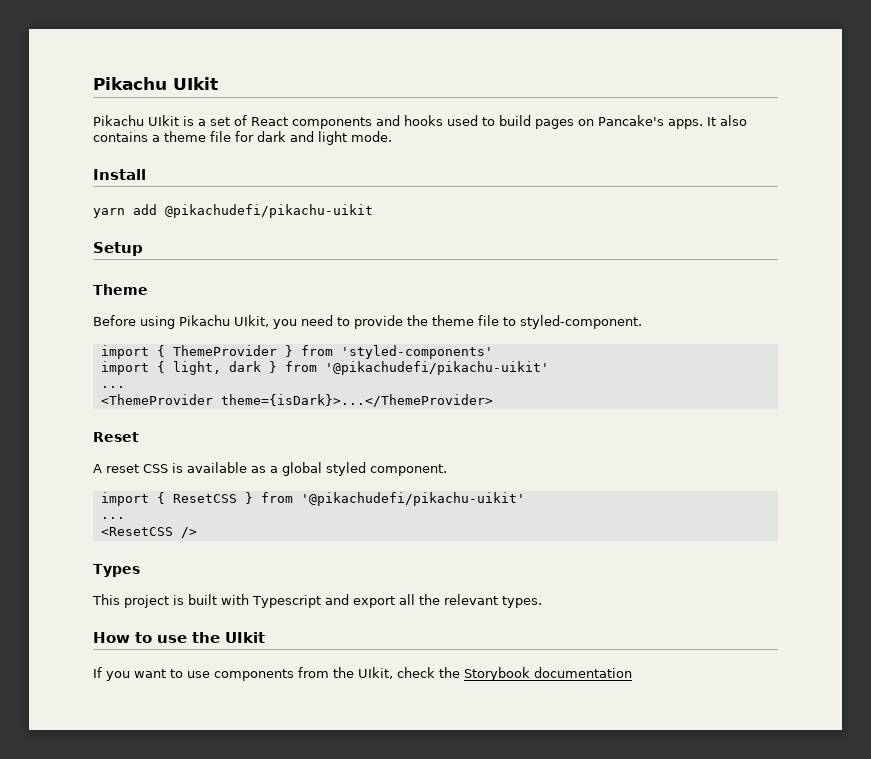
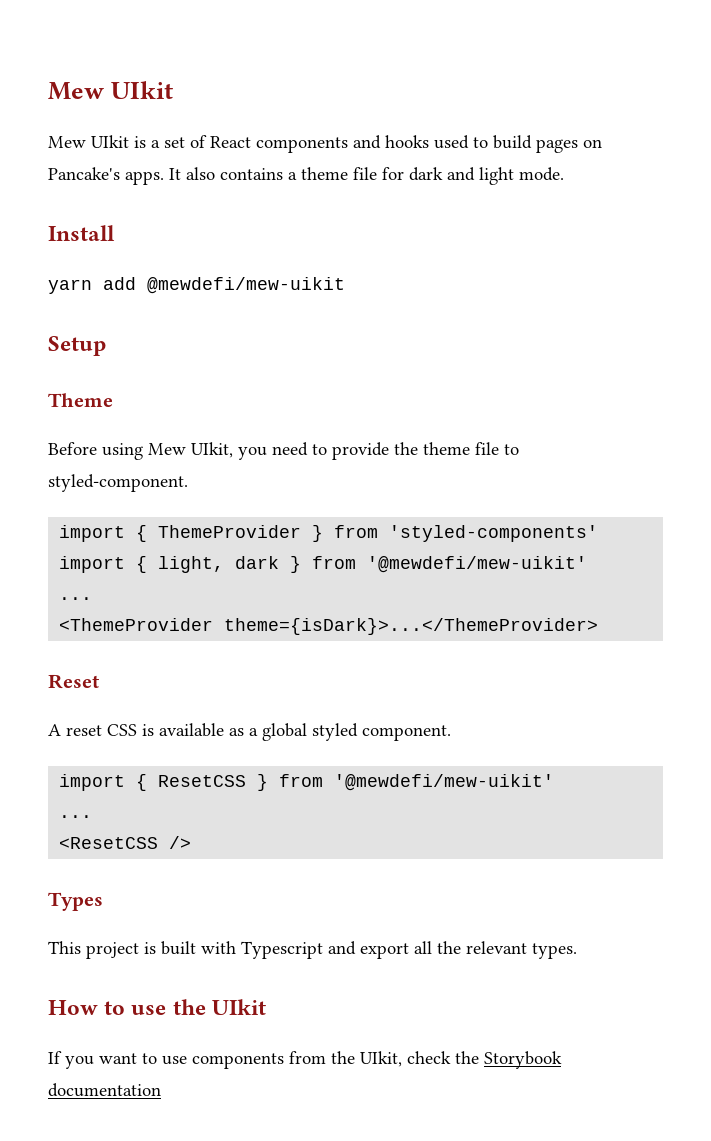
[93,77,218,90] [93,115,144,126] Pikachu UIkit // Pikachu -> [48,81,174,100] [48,136,86,148] Mew UIkit // Mew
[165,204,373,218] @pikachudefi/pikachu-uikit -> [147,277,345,294] @mewdefi/mew-uikit
[179,315,230,326] Pikachu -> [148,443,186,455] Mew
[324,361,549,375] '@pikachudefi/pikachu-uikit' -> [367,556,588,573] '@mewdefi/mew-uikit'
[300,492,525,506] '@pikachudefi/pikachu-uikit' -> [334,774,555,791] '@mewdefi/mew-uikit'

